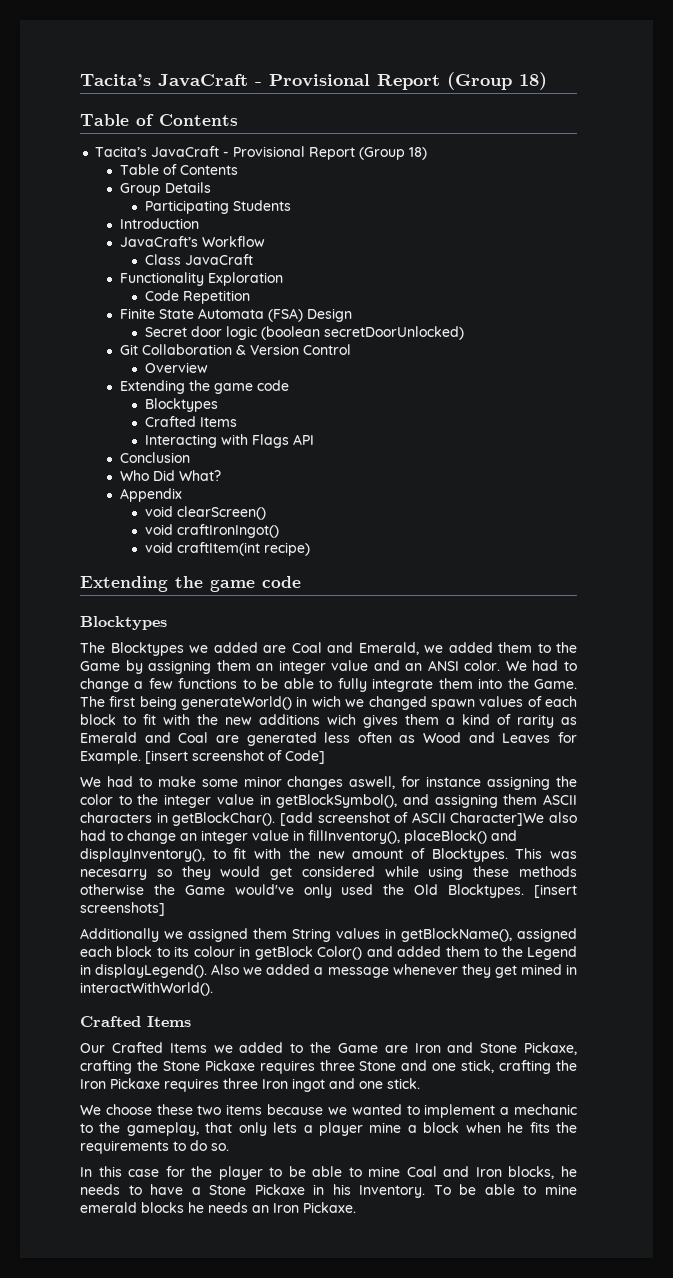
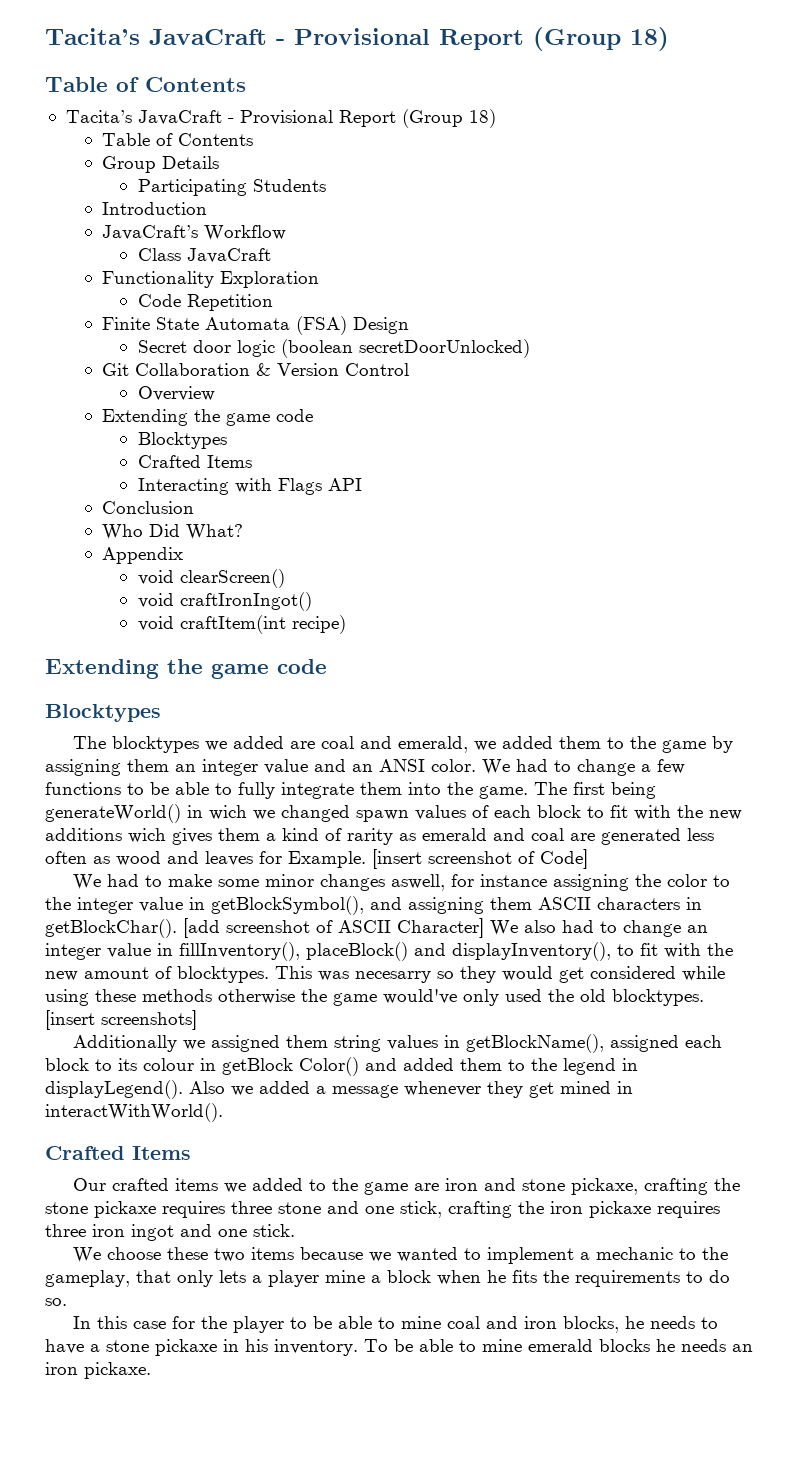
[110,642,184,656] Blocktypes -> [111,736,199,753] blocktypes
[291,642,419,655] Coal and Emerald, -> [320,736,468,753] coal and emerald,
[80,661,120,671] Game -> [661,740,706,753] game
[534,679,577,689] Game. -> [479,786,528,799] game.
[80,732,209,743] Emerald and Coal -> [422,828,564,841] emerald and coal
[423,732,551,743] Wood and Leaves -> [116,851,253,866] wood and leaves
[450,812,545,826] Character]We -> [397,918,518,938] Character] We
[431,848,508,862] Blocktypes. -> [177,966,269,983] blocktypes.
[184,885,225,895] Game -> [333,993,377,1006] game
[414,884,525,898] Old Blocktypes. -> [580,989,704,1006] old blocktypes.
[292,928,331,942] String -> [333,1035,381,1052] string
[527,946,577,960] Legend -> [563,1058,616,1075] legend
[111,1042,207,1053] Crafted Items -> [111,1178,218,1191] crafted items
[337,1042,577,1055] [80,1060,397,1074] Game are Iron and Stone Pickaxe, crafting the Stone Pickaxe requires three Stone -> [363,1178,740,1195] [45,1201,321,1218] game are iron and stone pickaxe, crafting the stone pickaxe requires three stone
[80,1078,288,1092] Iron Pickaxe requires three Iron -> [550,1201,720,1218] [45,1224,125,1237] iron pickaxe requires three iron
[406,1166,502,1177] Coal and Iron -> [446,1316,557,1329] coal and iron
[209,1184,305,1195] Stone Pickaxe -> [106,1339,217,1356] stone pickaxe
[359,1185,426,1198] Inventory. -> [274,1339,358,1356] inventory.
[273,1202,356,1213] Iron Pickaxe. -> [45,1362,151,1379] iron pickaxe.

